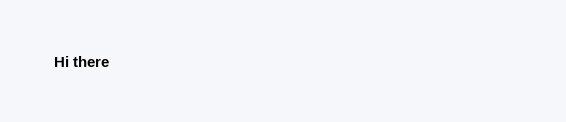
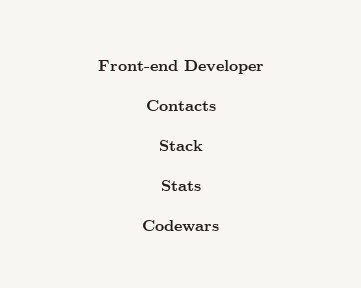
[54,56,110,67] Hi there -> [97,60,264,74] [145,100,216,111] [158,140,203,151] [160,180,201,191] [142,220,219,232] Front-end Developer // Contacts // Stack // Stats // Codewars

